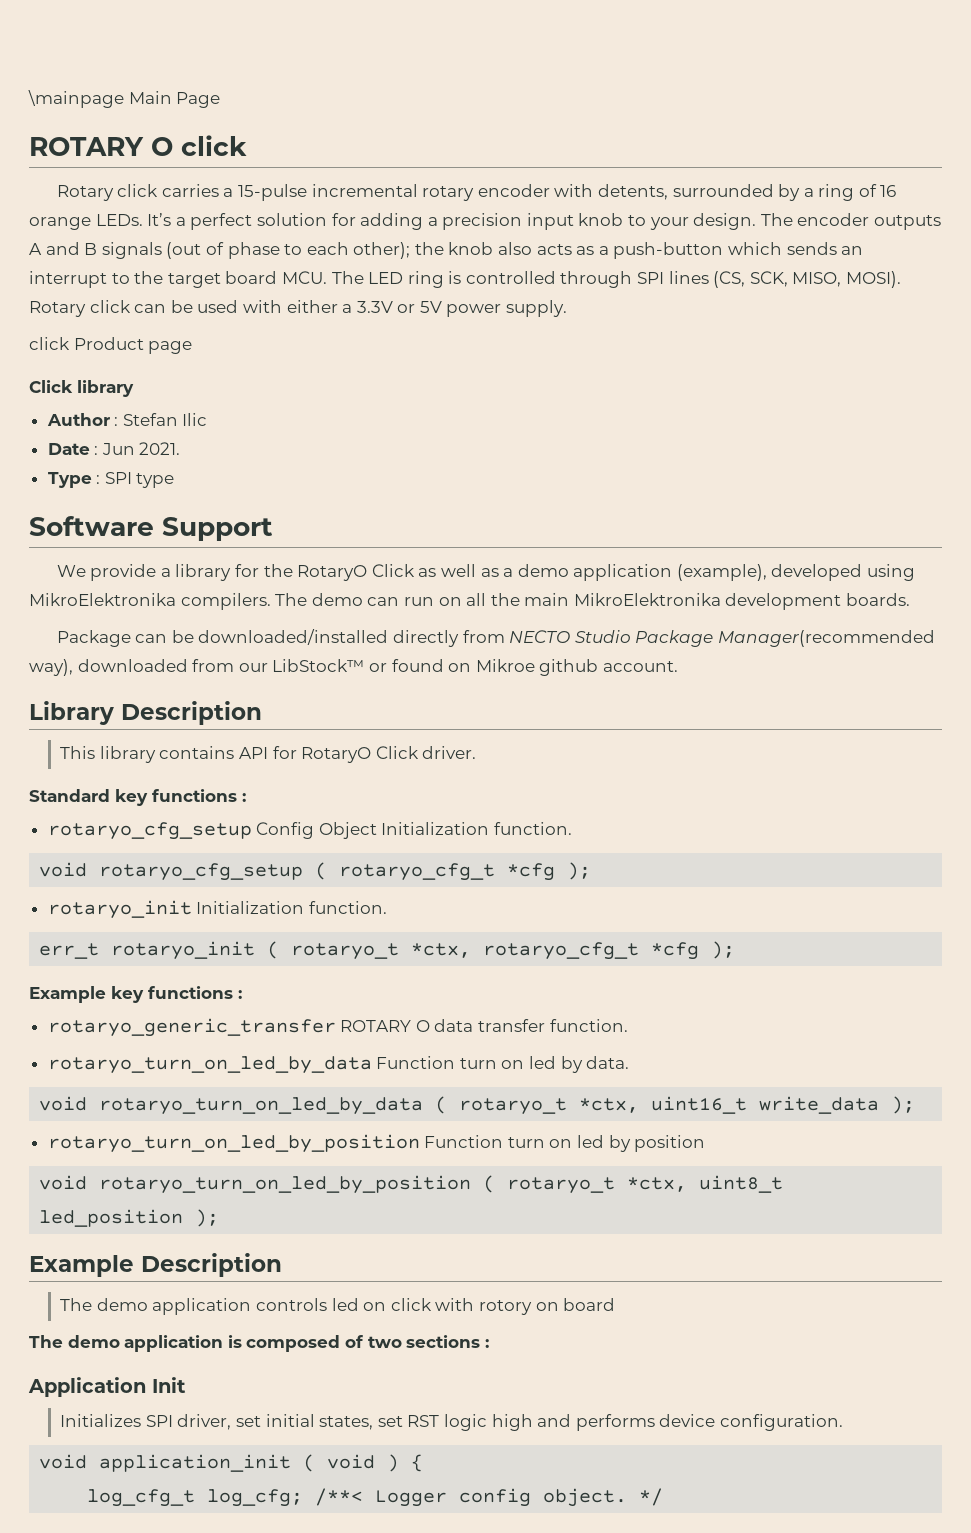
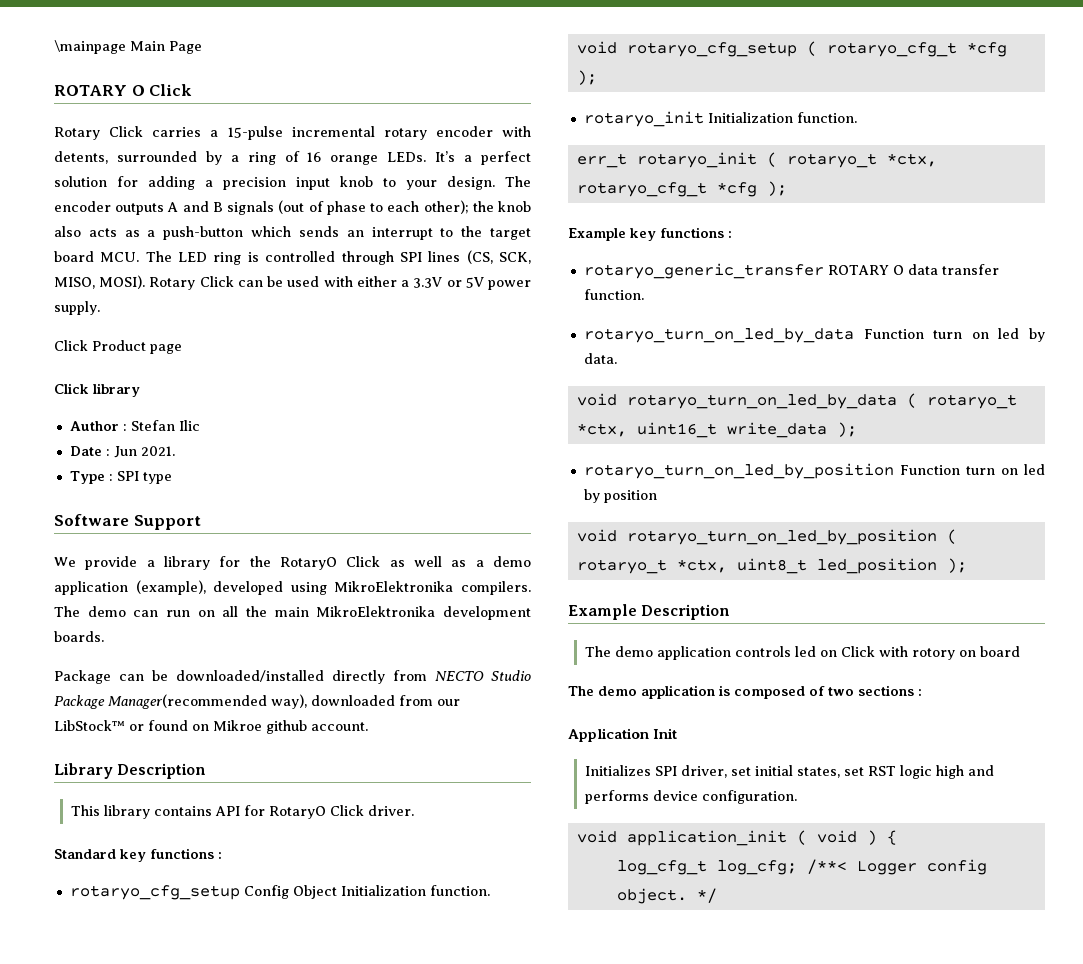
[181,135,247,156] [56,184,159,201] click // Rotary click -> [149,84,193,96] [54,126,144,140] Click // Rotary Click
[89,300,131,313] click -> [199,276,234,287] Click
[29,337,70,350] click -> [54,340,88,351] Click
[390,1298,432,1311] click -> [840,646,875,657] Click

